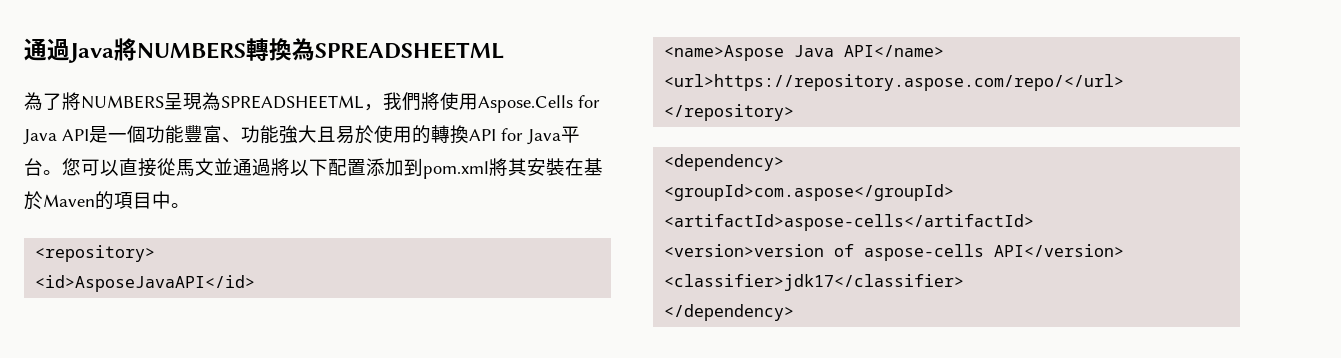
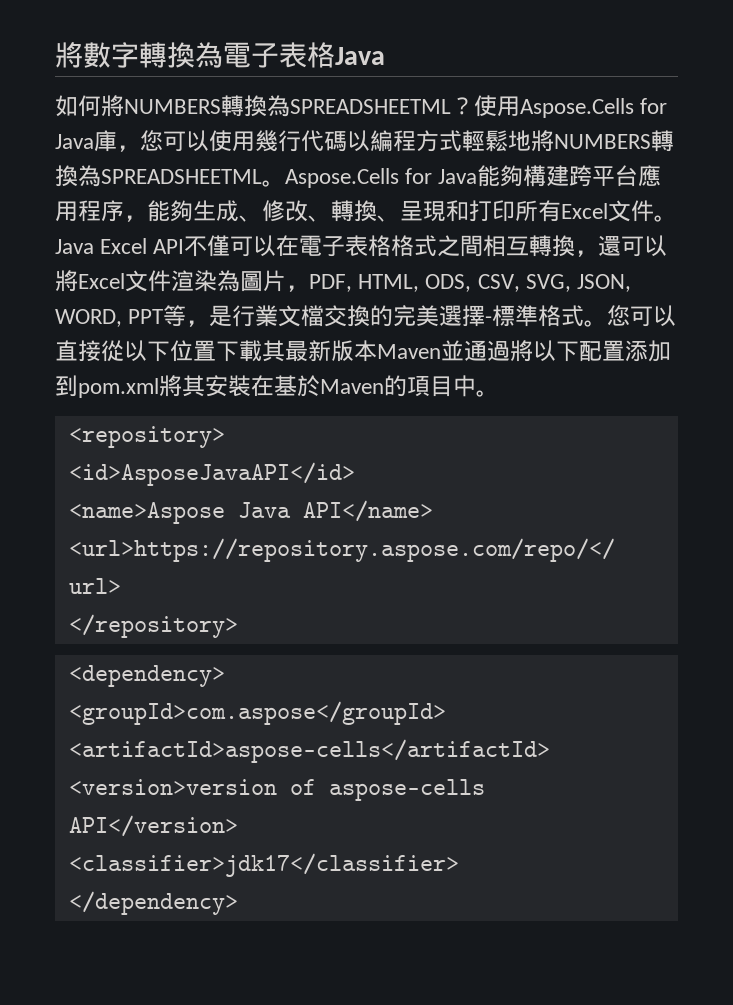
[24,38,504,63] [24,92,600,113] [23,125,580,145] [24,158,214,177] 通過Java將NUMBERS轉換為SPREADSHEETML // 為了將NUMBERS呈現為SPREADSHEETML，我們將使用Aspose.Cells for Java API是一個功能豐富、功能強大且易於使用的轉換API for Java平台。您可以直接從馬文 -> [55,42,385,68] [55,95,668,118] [55,130,674,152] [55,165,662,188] [55,200,677,222] [55,235,668,257] [55,270,632,292] [55,305,677,327] [55,340,441,362] 將數字轉換為電子表格Java // 如何將NUMBERS轉換為SPREADSHEETML？使用Aspose.Cells for Java庫，您可以使用幾行代碼以編程方式輕鬆地將NUMBERS轉換為SPREADSHEETML。Aspose.Cells for Java能夠構建跨平台應用程序，能夠生成、修改、轉換、呈現和打印所有Excel文件。Java Excel API不僅可以在電子表格格式之間相互轉換，還可以將Excel文件渲染為圖片，PDF, HTML, ODS, CSV, SVG, JSON, WORD, PPT等，是行業文檔交換的完美選擇-標準格式。您可以直接從以下位置下載其最新版本Maven

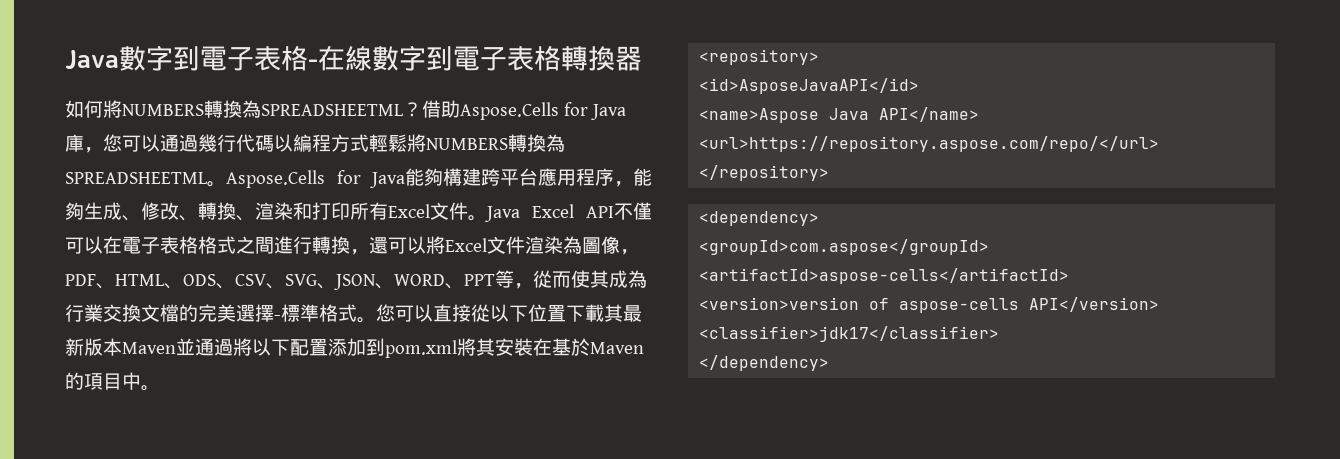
[55,42,385,68] 將數字轉換為電子表格Java -> [65,45,642,71] Java數字到電子表格-在線數字到電子表格轉換器
[474,95,520,117] 使用 -> [422,100,460,118] 借助
[209,130,255,152] 使用 -> [160,135,198,152] 通過
[508,130,531,151] 地 -> (407, 143) none
[400,201,446,222] 呈現 -> [255,202,293,220] 渲染
[483,235,530,257] 相互 -> [274,236,312,254] 進行
[263,270,632,292] [55,305,371,327] 片，PDF, HTML, ODS, CSV, SVG, JSON, WORD, PPT等，是行業文檔交換 -> [601,236,639,255] [65,270,647,290] [65,304,179,322] 像，PDF、HTML、ODS、CSV、SVG、JSON、WORD、PPT等，從而使其成為行業交換文檔

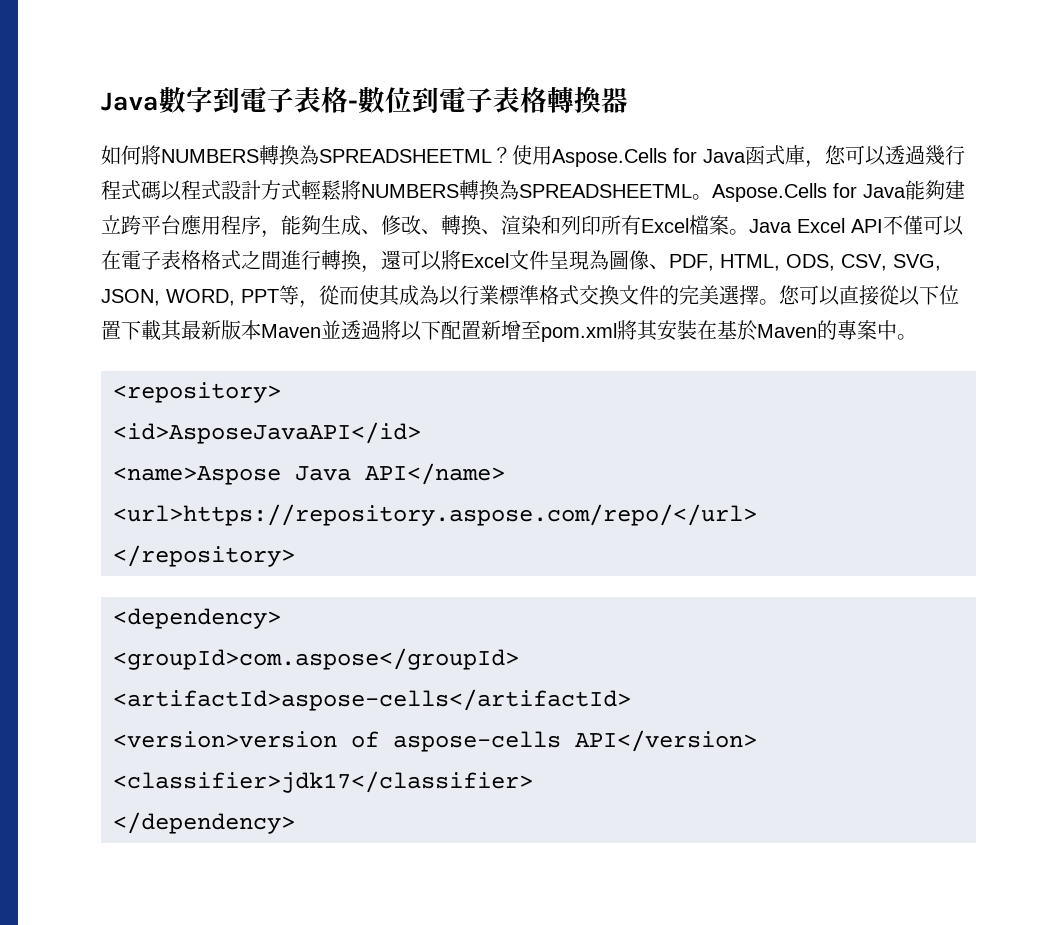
[318,45,426,71] 在線數字 -> [358,86,412,113] 數位
[422,100,626,120] 借助Aspose.Cells for Java -> [512,145,785,167] 使用Aspose.Cells for Java函式
[160,134,331,152] 通過幾行代碼以編程 -> [885,145,965,165] [101,180,261,201] 透過幾行程式碼以程式設計
[443,168,481,186] 構建 -> [945,180,965,200] [101,215,121,234] 建立
[312,202,331,220] 打 -> [561,215,581,235] 列
[430,202,468,220] 文件 -> [689,215,729,235] 檔案
[525,236,639,255] [65,274,464,290] 渲染為圖像，PDF、HTML、ODS、CSV、SVG、JSON、WORD、 -> [549,250,941,271] [101,289,235,306] 呈現為圖像、PDF, HTML, ODS, CSV, SVG, JSON, WORD,
[65,304,357,322] 行業交換文檔的完美選擇-標準格式 -> [439,285,759,306] 以行業標準格式交換文件的完美選擇
[195,339,214,356] 通 -> [341,320,361,340] 透
[328,338,385,356] 添加到 -> [481,320,541,340] 新增至
[84,373,122,390] 項目 -> [837,320,877,340] 專案

